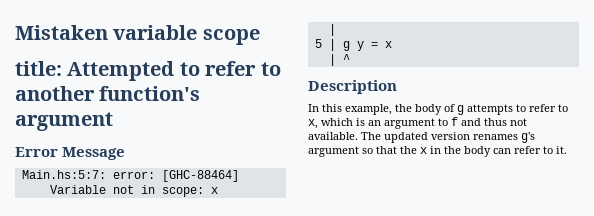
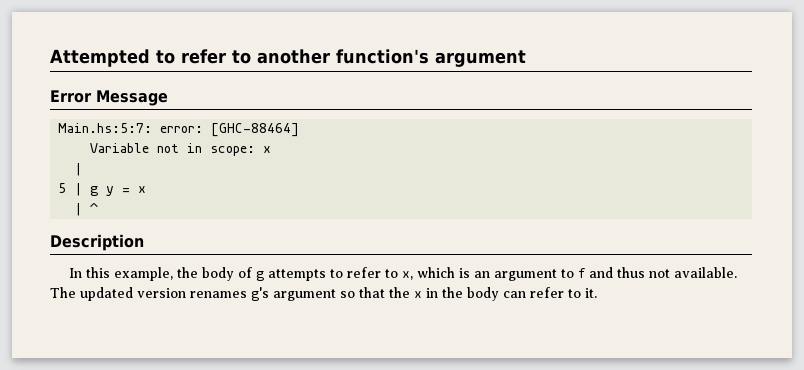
[15,25,260,45] [15,61,62,76] Mistaken variable scope // title: -> (50, 58) none

